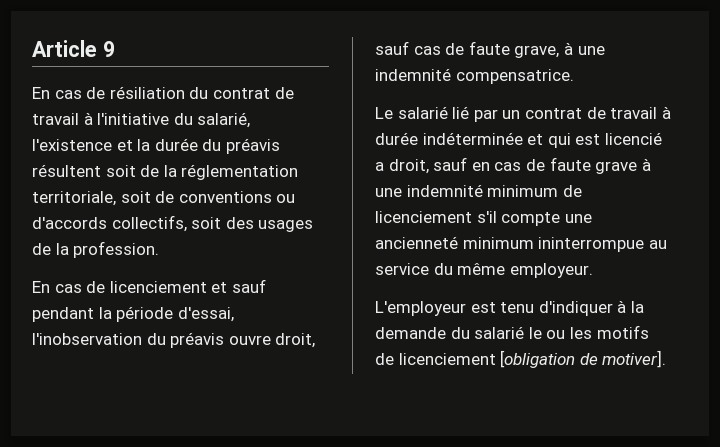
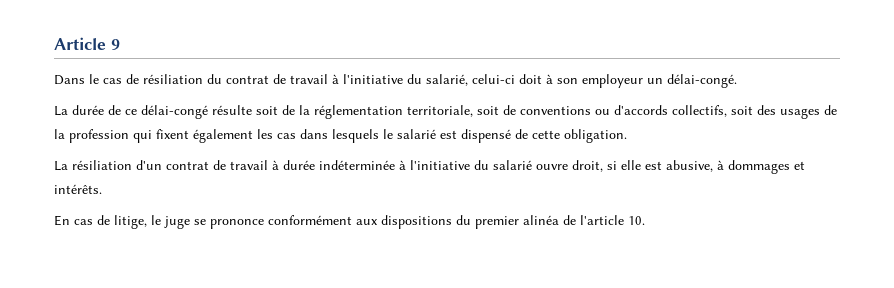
[32,87,50,99] En -> [54,74,99,85] Dans le
[32,138,280,154] [32,164,101,177] l'existence et la durée du préavis résultent -> [472,74,737,88] [54,105,252,119] celui-ci doit à son employeur un délai-congé. // La durée de ce délai-congé résulte
[73,241,160,258] [32,279,266,293] [32,306,234,322] [32,332,316,348] [375,41,605,58] [375,68,574,84] [375,106,521,122] profession. // En cas de licenciement et sauf pendant la période d'essai, l'inobservation du préavis ouvre droit, sauf cas de faute grave, à une indemnité compensatrice. // Le salarié lié par un -> [69,129,627,143] [54,160,162,171] profession qui fixent également les cas dans lesquels le salarié est dispensé de cette obligation. // La résiliation d'un
[527,132,662,148] [375,157,651,174] [375,184,582,197] [375,211,592,226] [375,236,667,252] [375,263,593,278] [375,300,644,316] [375,325,649,339] [375,350,667,368] et qui est licencié a droit, sauf en cas de faute grave à une indemnité minimum de licenciement s'il compte une ancienneté minimum ininterrompue au service du même employeur. // L'employeur est tenu d'indiquer à la demande du salarié le ou les motifs de licenciement [obligation de motiver]. -> [399,160,805,174] [54,184,102,194] [54,215,645,229] à l'initiative du salarié ouvre droit, si elle est abusive, à dommages et intérêts. // En cas de litige, le juge se prononce conformément aux dispositions du premier alinéa de l'article 10.

